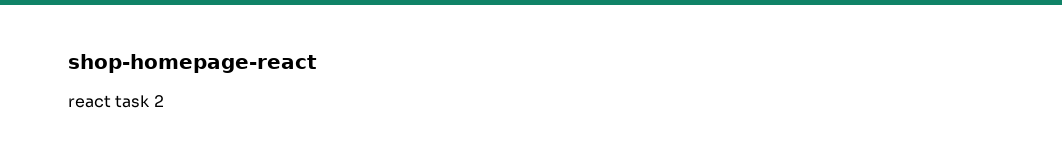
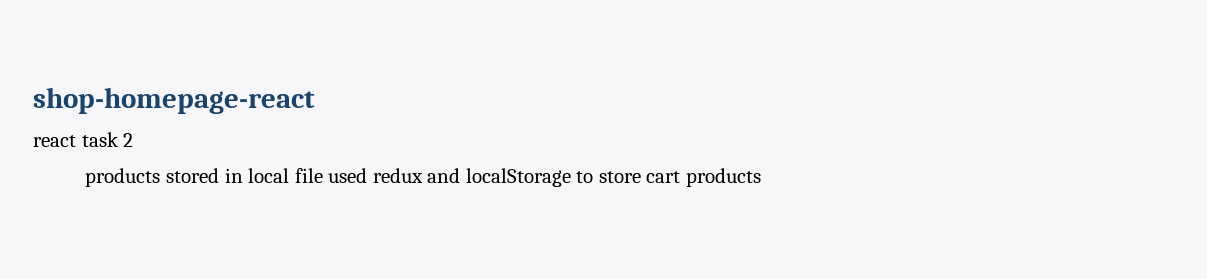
(164, 101) none -> [85,168,761,187] // products stored in local file used redux and localStorage to store cart products

